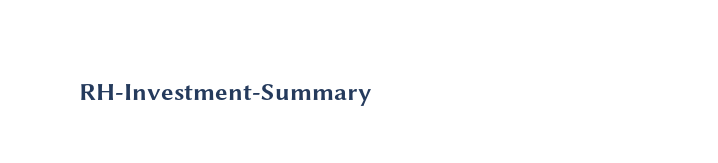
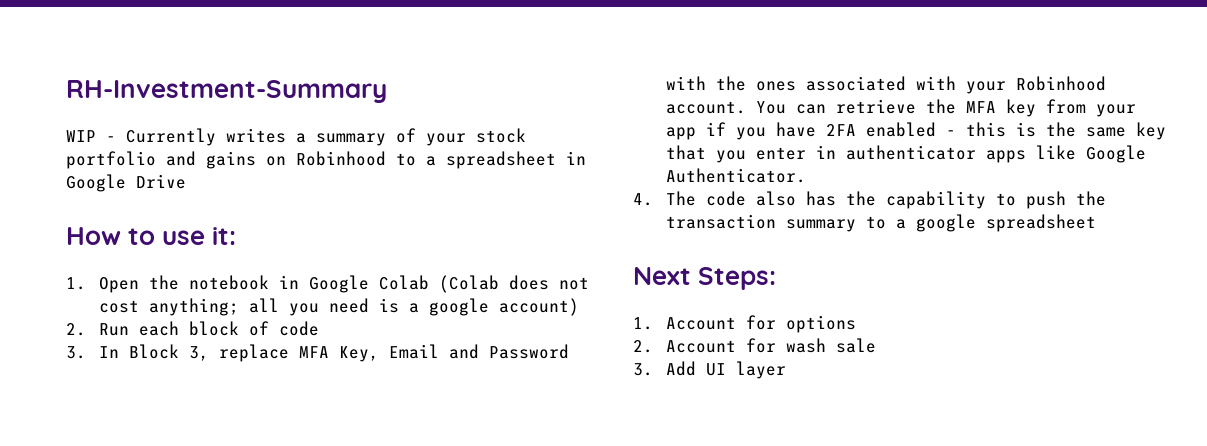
(371, 95) none -> [66,128,526,146] [66,151,586,169] [66,174,186,192] [66,227,237,245] [66,275,590,293] [99,298,580,316] [66,321,320,336] [66,344,570,362] [666,76,1107,94] [666,99,1137,117] [666,122,1167,140] [666,145,1147,163] [666,168,807,183] [633,191,1107,209] [666,214,1097,232] [633,267,777,290] [633,315,857,333] [633,338,877,353] [633,361,787,379] // WIP - Currently writes a summary of your stock portfolio and gains on Robinhood to a spreadsheet in Google Drive // How to use it: // 1. Open the notebook in Google Colab (Colab does not cost anything; all you need is a google account) // 2. Run each block of code // 3. In Block 3, replace MFA Key, Email and Password with the ones associated with your Robinhood account. You can retrieve the MFA key from your app if you have 2FA enabled - this is the same key that you enter in authenticator apps like Google Authenticator. // 4. The code also has the capability to push the transaction summary to a google spreadsheet // Next Steps: // 1. Account for options // 2. Account for wash sale // 3. Add UI layer

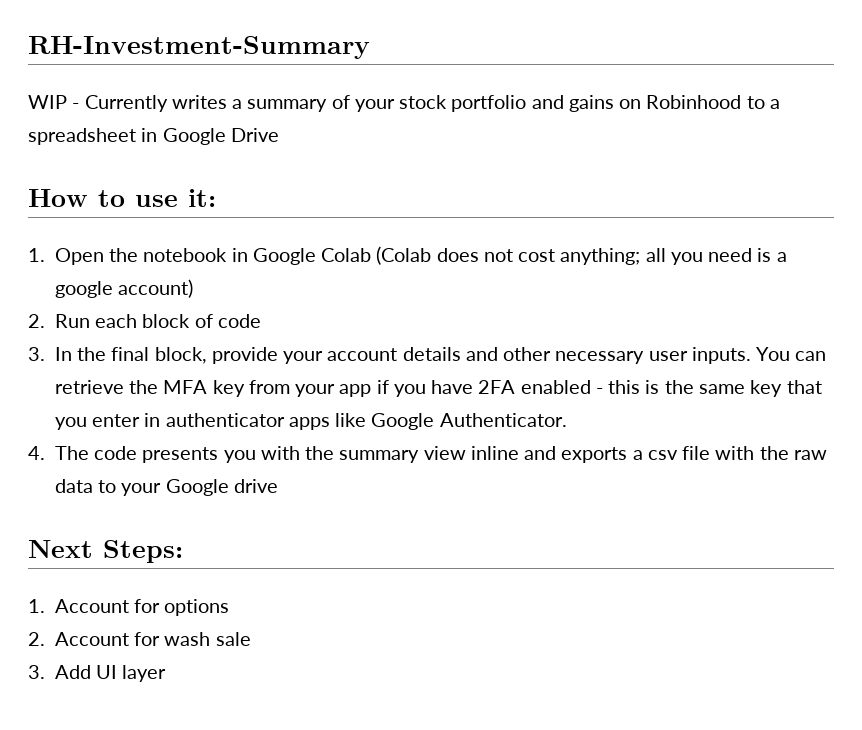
[129,344,570,362] [666,76,1107,94] [666,101,747,114] Block 3, replace MFA Key, Email and Password with the ones associated with your Robinhood account. -> [77,347,751,364] the final block, provide your account details and other necessary user inputs.
[756,191,1107,209] [666,214,1097,232] also has the capability to push the transaction summary to a google spreadsheet -> [142,446,827,463] [54,479,278,496] presents you with the summary view inline and exports a csv file with the raw data to your Google drive

